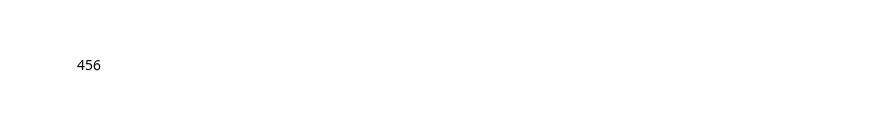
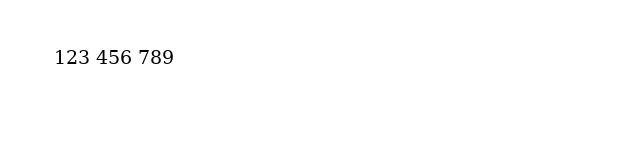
[76,59,102,71] 456 -> [54,50,174,64] 123 456 789

